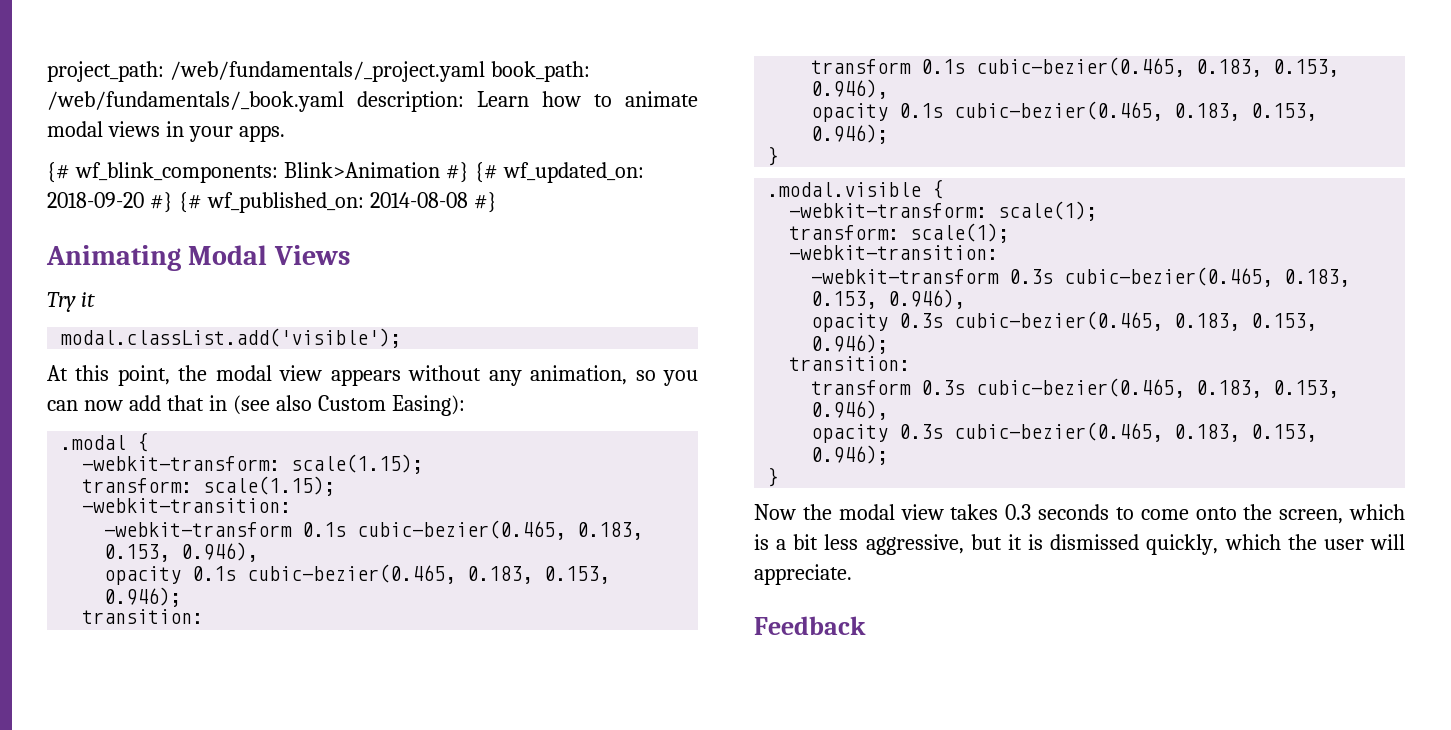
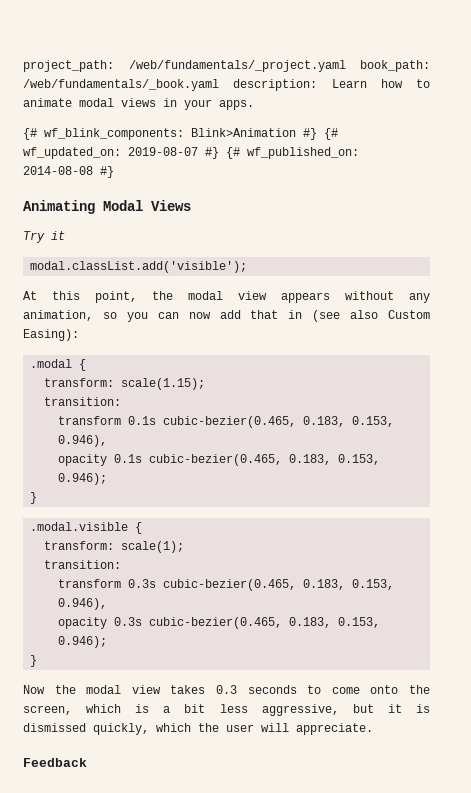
[47,192,144,208] 2018-09-20 -> [128,147,198,156] 2019-08-07
[82,454,424,474] // -webkit-transform: scale(1.15); -> (87, 365) none
[82,498,292,513] [104,520,644,540] [104,542,259,562] [104,564,611,585] [104,587,182,607] // -webkit-transition: // -webkit-transform 0.1s cubic-bezier(0.465, 0.183, 0.153, 0.946), // opacity 0.1s cubic-bezier(0.465, 0.183, 0.153, 0.946); -> (206, 384) none
[789,201,1098,221] // -webkit-transform: scale(1); -> (143, 528) none
[789,245,999,260] [811,267,1351,287] [811,289,966,309] [811,311,1318,332] [811,334,889,354] // -webkit-transition: // -webkit-transform 0.3s cubic-bezier(0.465, 0.183, 0.153, 0.946), // opacity 0.3s cubic-bezier(0.465, 0.183, 0.153, 0.946); -> (185, 547) none

